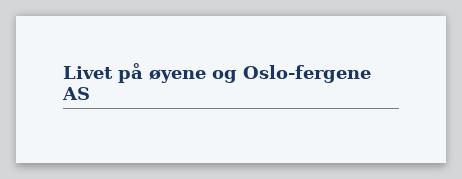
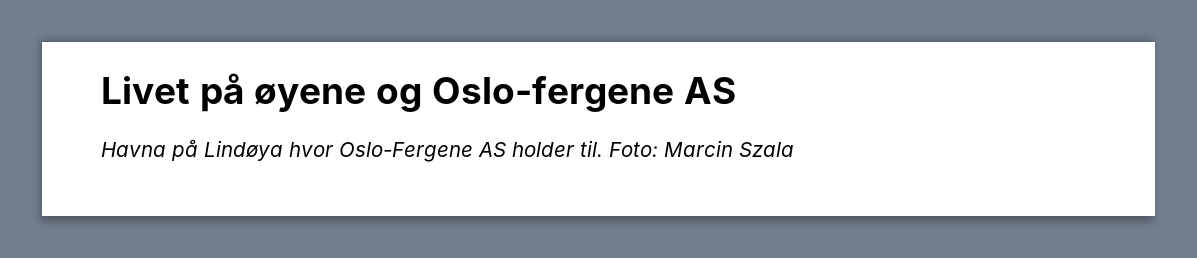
(90, 93) none -> [101,139,794,162] // Havna på Lindøya hvor Oslo-Fergene AS holder til. Foto: Marcin Szala

